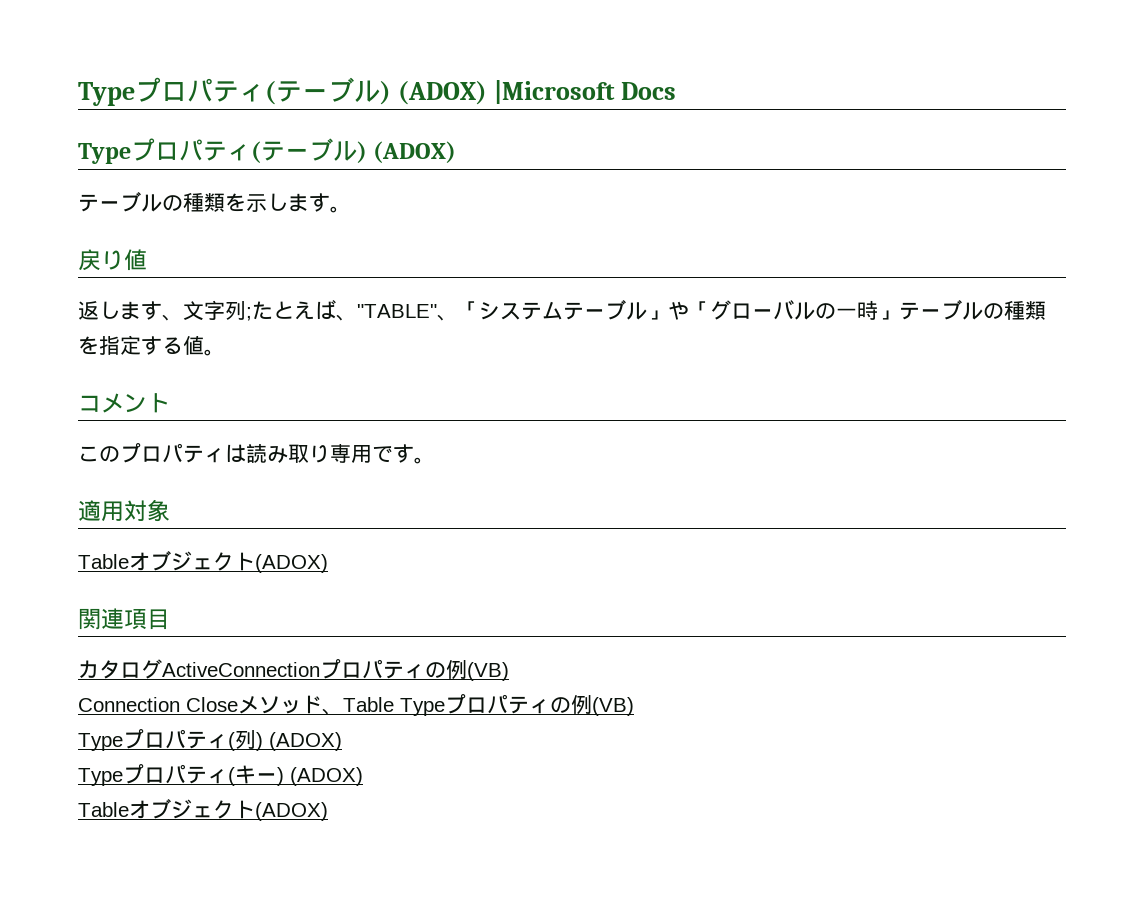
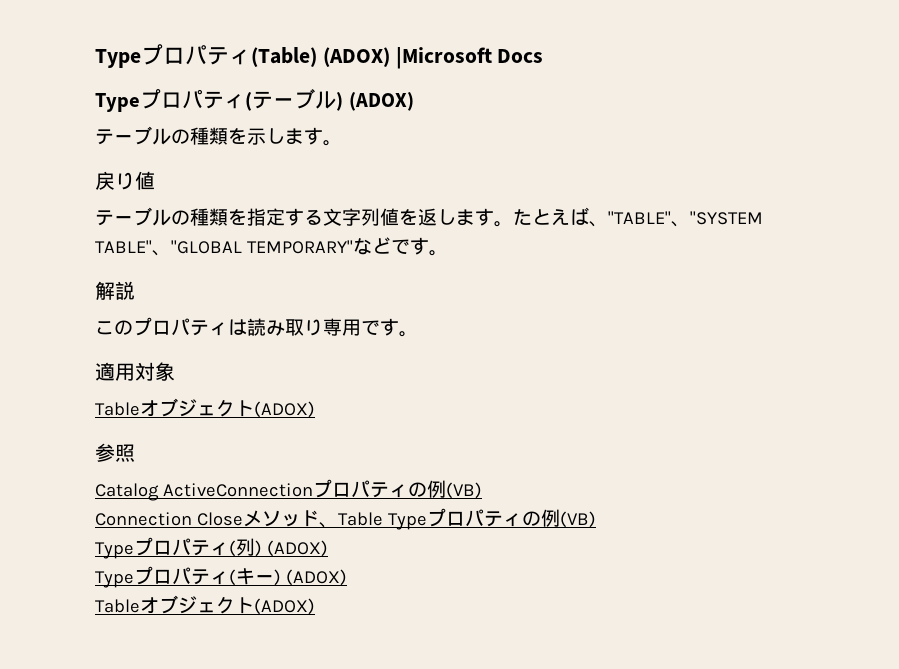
[78,77,391,106] Typeプロパティ(テーブル) -> [95,44,317,68] Typeプロパティ(Table)
[78,300,899,321] 返します、文字列;たとえば、"TABLE"、「システムテーブル」や「グローバルの一時」 -> (155, 180) none
[183,336,225,356] [78,393,170,413] 値。 // コメント -> [323,207,763,227] [95,237,448,256] [95,281,135,300] 文字列値を返します。たとえば、"TABLE"、"SYSTEM TABLE"、"GLOBAL TEMPORARY"などです。 // 解説
[78,608,170,630] [78,659,162,679] 関連項目 // カタログ -> [95,443,135,462] [95,483,159,501] 参照 // Catalog

